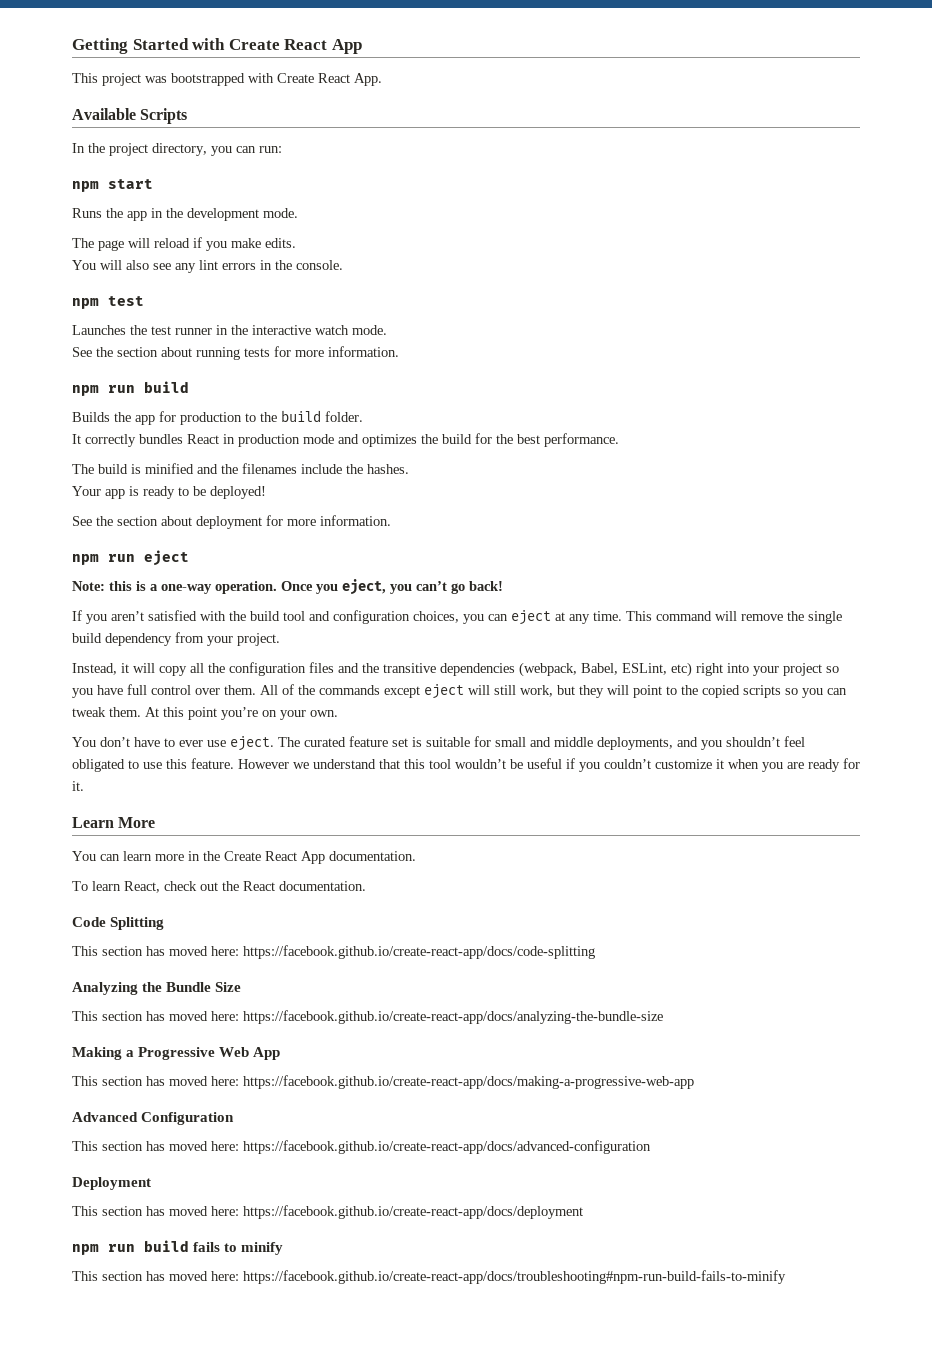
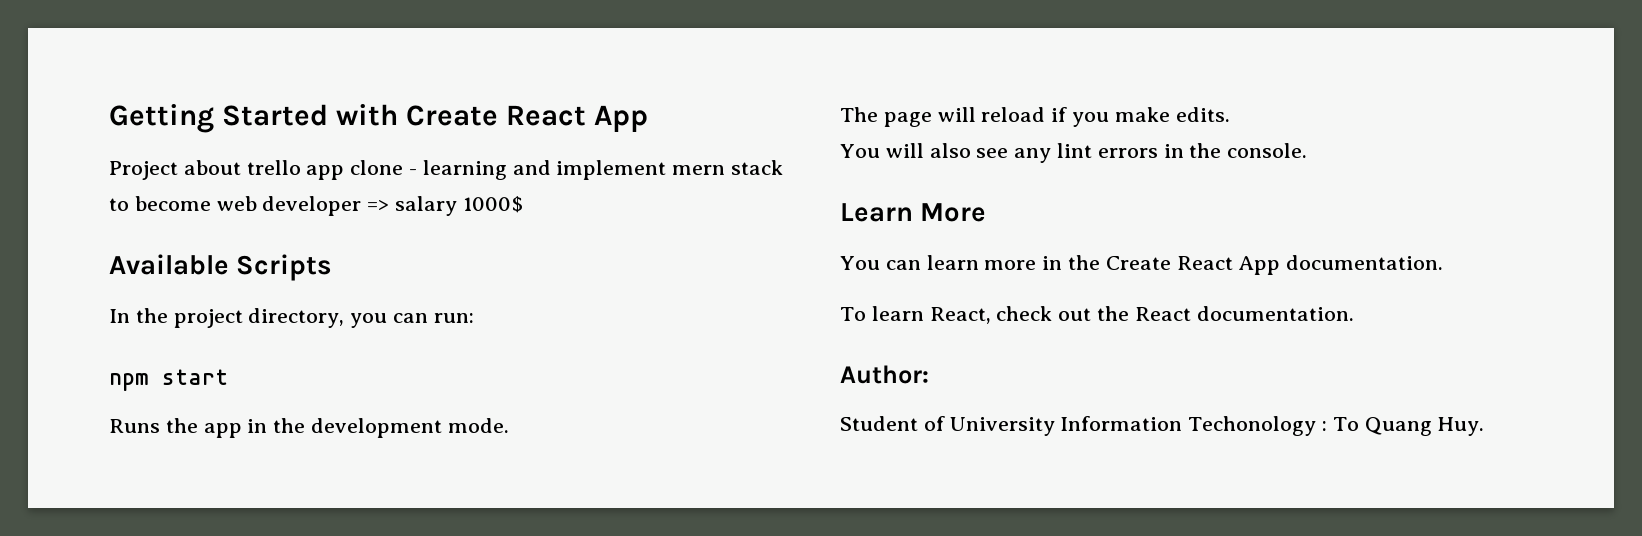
[72,73,382,86] This project was bootstrapped with Create React App. -> [109,160,784,180] [109,196,523,216] Project about trello app clone - learning and implement mern stack to become web developer => salary 1000$
[72,296,144,309] [72,325,387,335] [72,346,399,360] [72,381,189,396] [72,410,363,425] [72,433,619,447] [72,463,409,474] [72,486,266,499] [72,515,391,529] [72,550,189,566] [72,579,503,595] [72,610,842,625] [72,632,280,646] [72,662,839,677] [72,684,847,699] [72,707,338,720] [72,736,805,751] [72,758,860,772] [72,781,84,791] // npm test // Launches the test runner in the interactive watch mode. // See the section about running tests for more information. // npm run build // Builds the app for production to the build folder. // It correctly bundles React in production mode and optimizes the build for the best performance. // The build is minified and the filenames include the hashes. // Your app is ready to be deployed! // See the section about deployment for more information. // npm run eject // Note: this is a one-way operation. Once you eject, you can’t go back! // If you aren’t satisfied with the build tool and configuration choices, you can eject at any time. This command will remove the single build dependency from your project. // Instead, it will copy all the configuration files and the transitive dependencies (webpack, Babel, ESLint, etc) right into your project so you have full control over them. All of the commands except eject will still work, but they will point to the copied scripts so you can tweak them. At this point you’re on your own. // You don’t have to ever use eject. The curated feature set is suitable for small and middle deployments, and you shouldn’t feel obligated to use this feature. However we understand that this tool wouldn’t be useful if you couldn’t customize it when you are ready for it. -> (1308, 150) none
[72,917,165,930] [72,945,595,959] [72,982,242,995] [72,1010,663,1024] [72,1047,281,1060] [72,1075,694,1089] [72,1112,235,1125] [72,1140,651,1154] [72,1177,151,1190] [72,1205,583,1219] [72,1240,284,1255] [72,1270,786,1284] Code Splitting // This section has moved here: https://facebook.github.io/create-react-app/docs/code-splitting // Analyzing the Bundle Size // This section has moved here: https://facebook.github.io/create-react-app/docs/analyzing-the-bundle-size // Making a Progressive Web App // This section has moved here: https://facebook.github.io/create-react-app/docs/making-a-progressive-web-app // Advanced Configuration // This section has moved here: https://facebook.github.io/create-react-app/docs/advanced-configuration // Deployment // This section has moved here: https://facebook.github.io/create-react-app/docs/deployment // npm run build fails to minify // This section has moved here: https://facebook.github.io/create-react-app/docs/troubleshooting#npm-run-build-fails-to-minify -> [840,365,929,384] [840,416,1485,436] Author: // Student of University Information Techonology : To Quang Huy.

